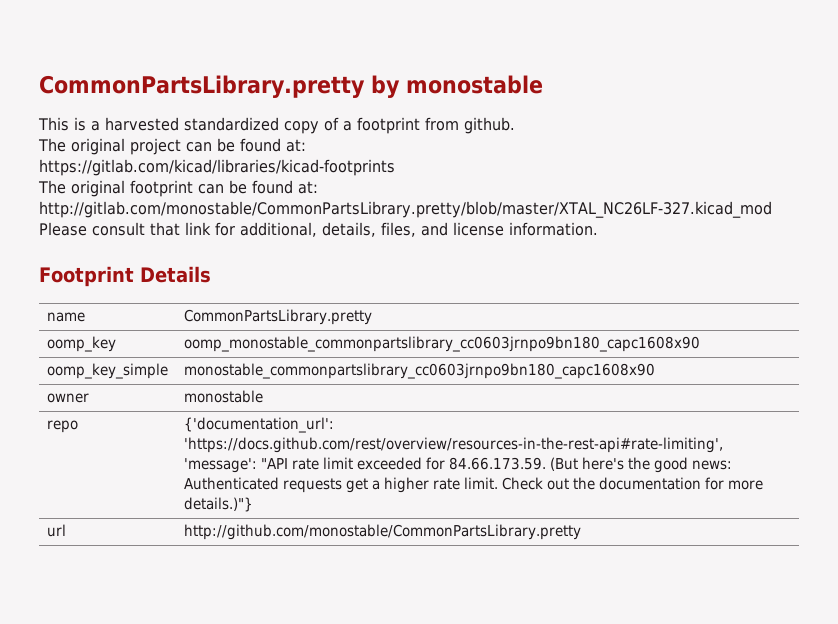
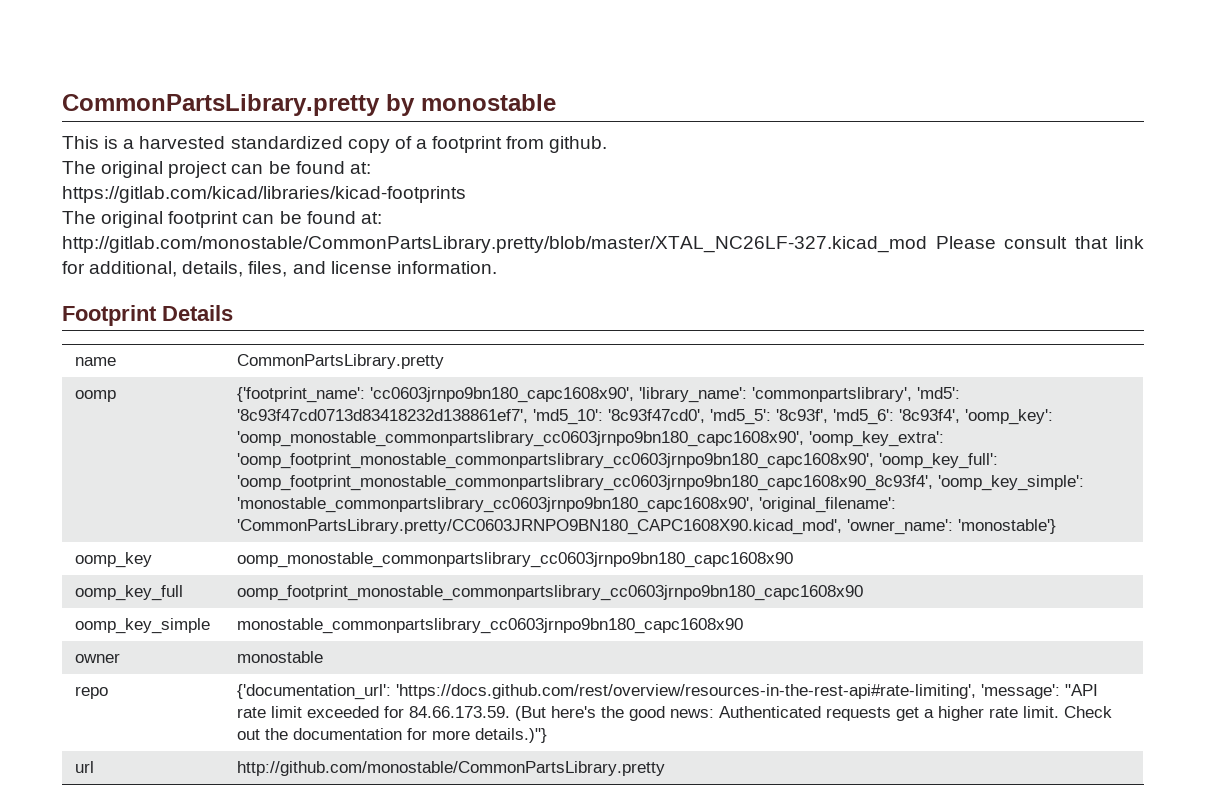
(372, 317) none -> [75,390,117,402] [237,387,961,403] [237,409,1054,425] [237,431,945,447] [237,453,999,469] [237,475,1085,491] [237,497,897,513] [237,519,1057,535] // oomp | {'footprint_name': 'cc0603jrnpo9bn180_capc1608x90', 'library_name': 'commonpartslibrary', 'md5': '8c93f47cd0713d83418232d138861ef7', 'md5_10': '8c93f47cd0', 'md5_5': '8c93f', 'md5_6': '8c93f4', 'oomp_key': 'oomp_monostable_commonpartslibrary_cc0603jrnpo9bn180_capc1608x90', 'oomp_key_extra': 'oomp_footprint_monostable_commonpartslibrary_cc0603jrnpo9bn180_capc1608x90', 'oomp_key_full': 'oomp_footprint_monostable_commonpartslibrary_cc0603jrnpo9bn180_capc1608x90_8c93f4', 'oomp_key_simple': 'monostable_commonpartslibrary_cc0603jrnpo9bn180_capc1608x90', 'original_filename': 'CommonPartsLibrary.pretty/CC0603JRNPO9BN180_CAPC1608X90.kicad_mod', 'owner_name': 'monostable'}
(700, 344) none -> [75,585,184,601] [237,585,864,601] // oomp_key_full | oomp_footprint_monostable_commonpartslibrary_cc0603jrnpo9bn180_capc1608x90

